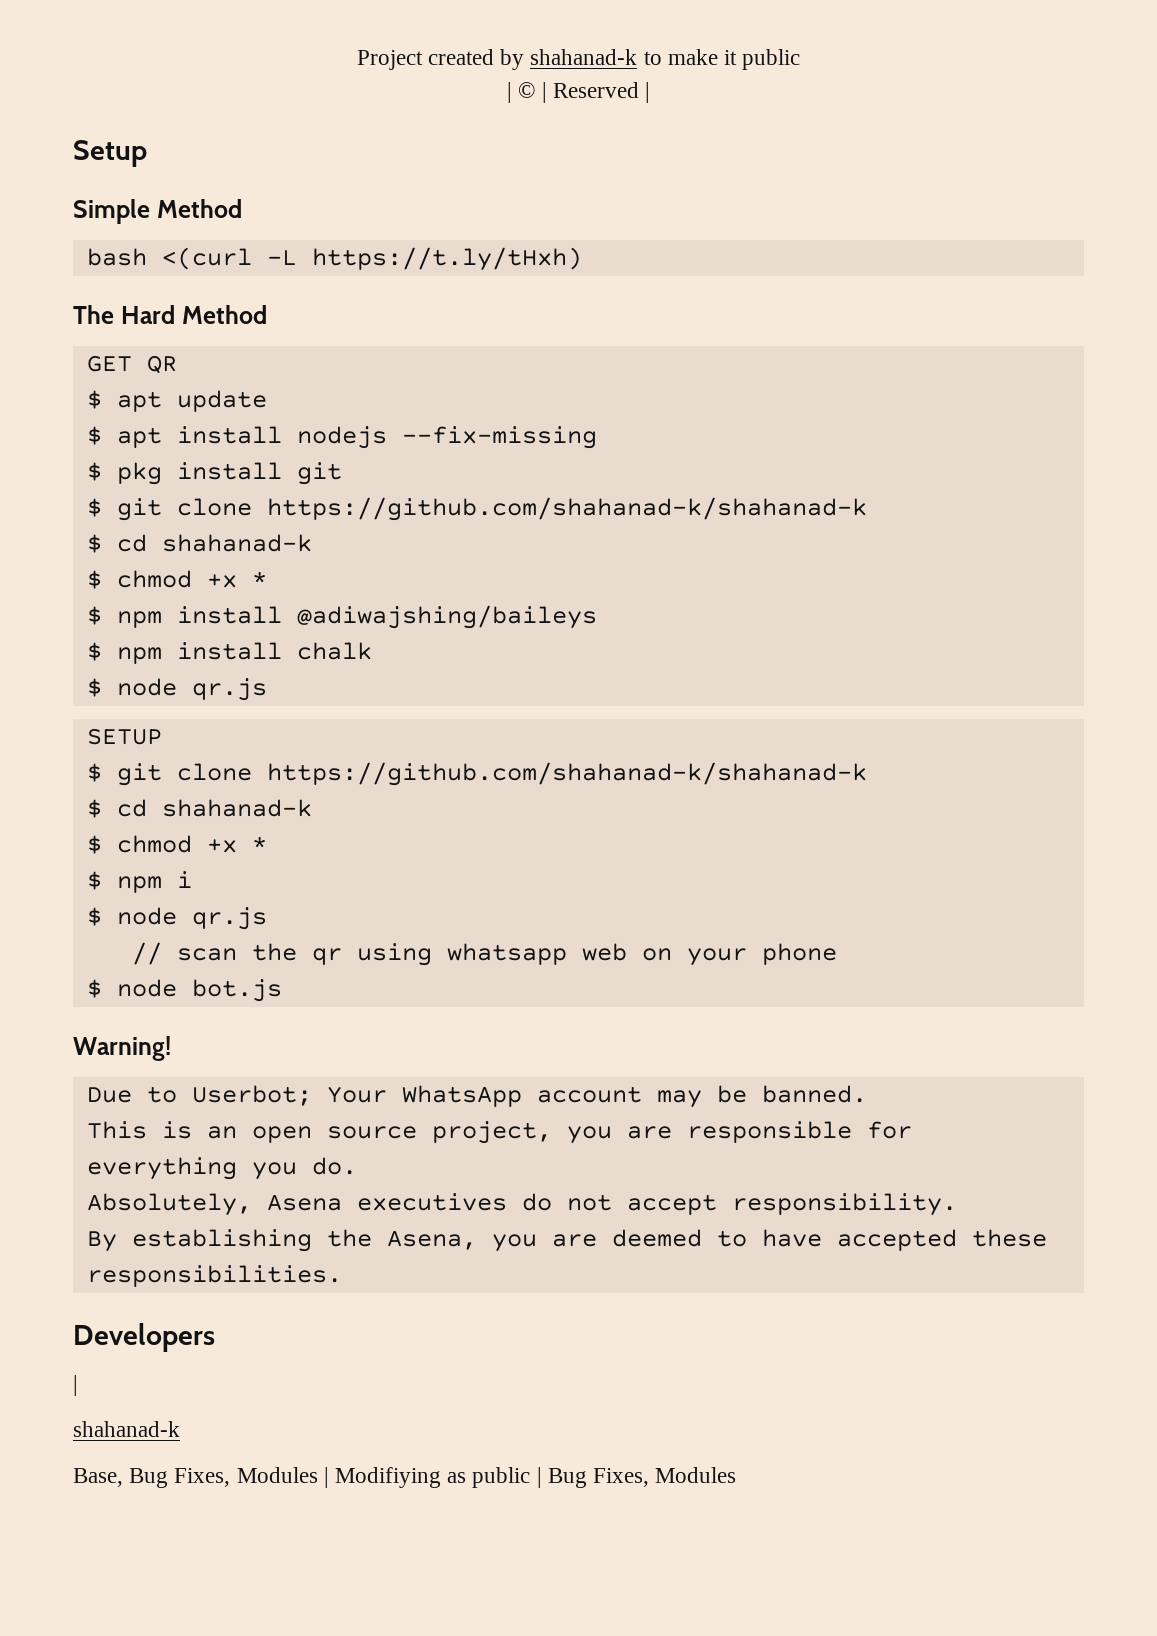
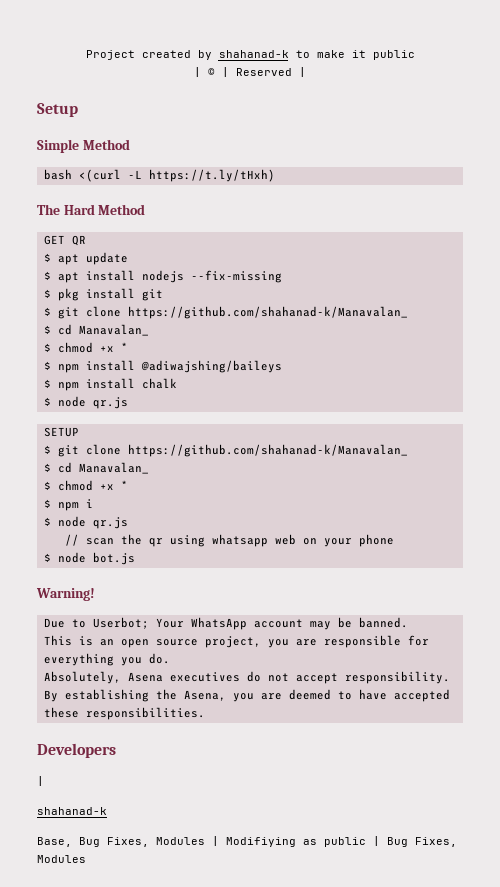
[266,497,867,521] [86,534,312,553] https://github.com/shahanad-k/shahanad-k // $ cd shahanad-k -> [127,306,408,319] [43,324,149,336] https://github.com/shahanad-k/Manavalan_ // $ cd Manavalan_
[266,762,867,786] [86,799,312,818] https://github.com/shahanad-k/shahanad-k // $ cd shahanad-k -> [127,444,408,457] [43,462,149,474] https://github.com/shahanad-k/Manavalan_ // $ cd Manavalan_

